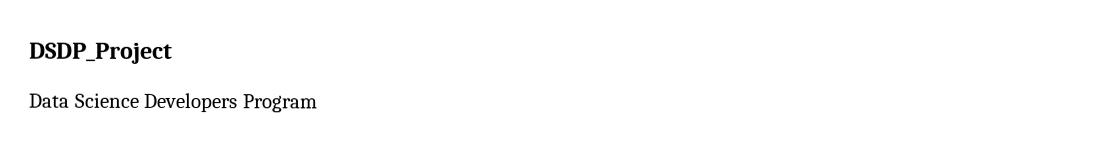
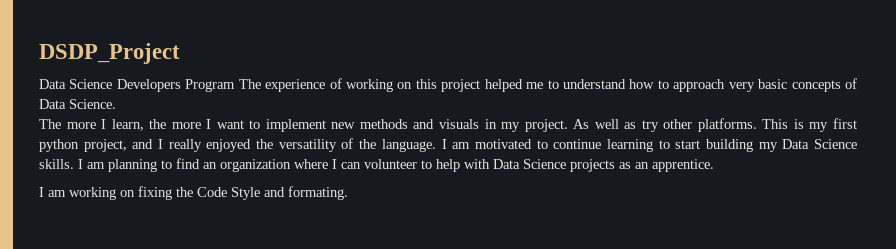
(317, 103) none -> [238,78,858,92] [39,99,116,109] [39,118,858,132] [39,138,857,152] [39,158,714,172] [39,186,348,200] The experience of working on this project helped me to understand how to approach very basic concepts of Data Science. // The more I learn, the more I want to implement new methods and visuals in my project. As well as try other platforms. This is my first python project, and I really enjoyed the versatility of the language. I am motivated to continue learning to start building my Data Science skills. I am planning to find an organization where I can volunteer to help with Data Science projects as an apprentice. // I am working on fixing the Code Style and formating.

